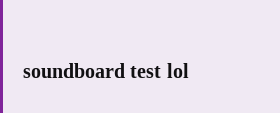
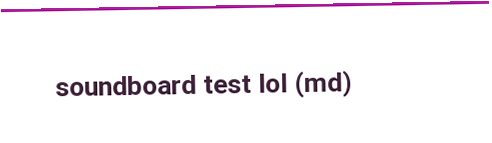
(189, 70) none -> [294,70,354,99] (md)

